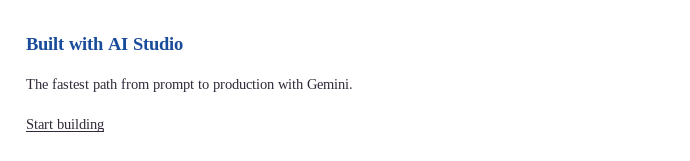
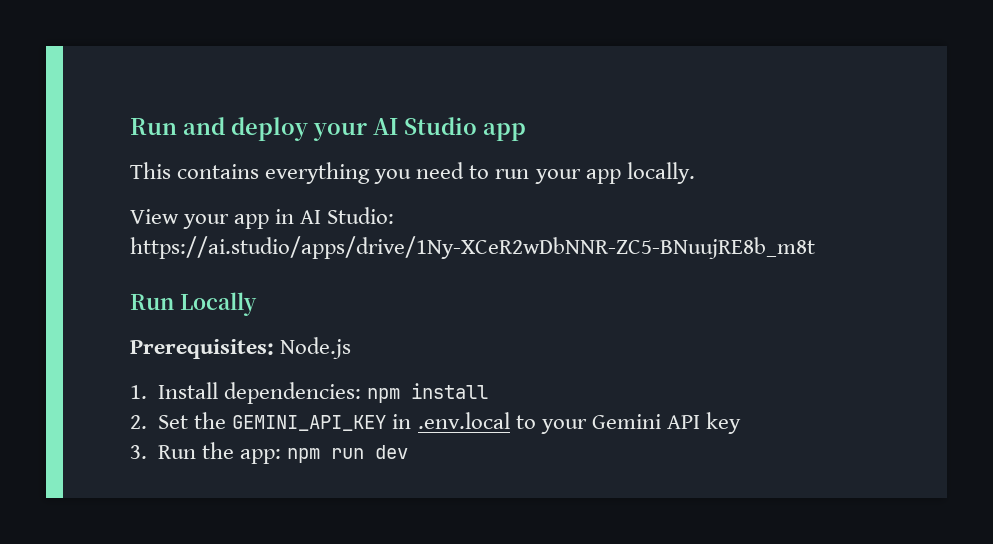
[26,37,183,50] [26,78,353,92] [26,119,104,132] Built with AI Studio // The fastest path from prompt to production with Gemini. // Start building -> [130,117,526,141] [130,162,695,184] [130,207,395,229] [130,236,815,259] [130,292,257,316] [130,337,352,359] [130,382,489,404] [130,412,741,434] [130,442,409,464] Run and deploy your AI Studio app // This contains everything you need to run your app locally. // View your app in AI Studio: https://ai.studio/apps/drive/1Ny-XCeR2wDbNNR-ZC5-BNuujRE8b_m8t // Run Locally // Prerequisites: Node.js // 1. Install dependencies: npm install // 2. Set the GEMINI_API_KEY in .env.local to your Gemini API key // 3. Run the app: npm run dev

